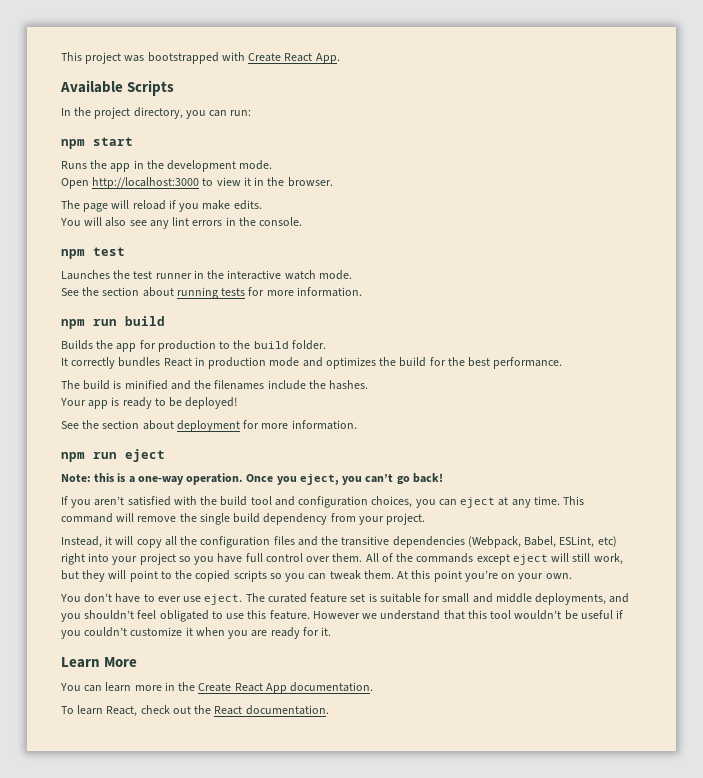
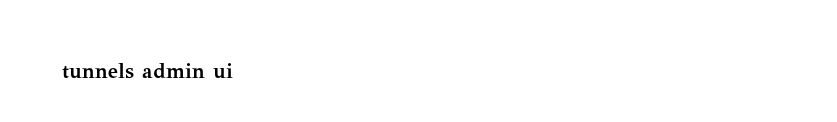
[61,52,340,64] [60,80,175,96] [61,107,252,119] [61,137,133,149] [61,160,273,172] [61,177,333,189] [61,200,262,212] [60,217,303,229] [61,247,125,259] [61,270,352,280] [61,287,362,299] [61,316,165,329] [61,340,326,352] [61,357,563,369] [61,380,369,390] [60,397,238,409] [61,420,357,432] [61,449,165,462] [61,473,443,485] [61,496,585,508] [61,513,426,525] [61,536,617,548] [61,553,623,565] [61,570,572,582] [60,593,630,605] [61,610,624,622] [61,627,332,639] [61,657,138,668] [60,682,374,694] [61,705,329,717] This project was bootstrapped with Create React App. // Available Scripts // In the project directory, you can run: // npm start // Runs the app in the development mode. // Open http://localhost:3000 to view it in the browser. // The page will reload if you make edits. // You will also see any lint errors in the console. // npm test // Launches the test runner in the interactive watch mode. // See the section about running tests for more information. // npm run build // Builds the app for production to the build folder. // It correctly bundles React in production mode and optimizes the build for the best performance. // The build is minified and the filenames include the hashes. // Your app is ready to be deployed! // See the section about deployment for more information. // npm run eject // Note: this is a one-way operation. Once you eject, you can’t go back! // If you aren’t satisfied with the build tool and configuration choices, you can eject at any time. This command will remove the single build dependency from your project. // Instead, it will copy all the configuration files and the transitive dependencies (Webpack, Babel, ESLint, etc) right into your project so you have full control over them. All of the commands except eject will still work, but they will point to the copied scripts so you can tweak them. At this point you’re on your own. // You don’t have to ever use eject. The curated feature set is suitable for small and middle deployments, and you shouldn’t feel obligated to use this feature. However we understand that this tool wouldn’t be useful if you couldn’t customize it when you are ready for it. // Learn More // You can learn more in the Create React App documentation. // To learn React, check out the React documentation. -> [62,63,233,79] tunnels admin ui

